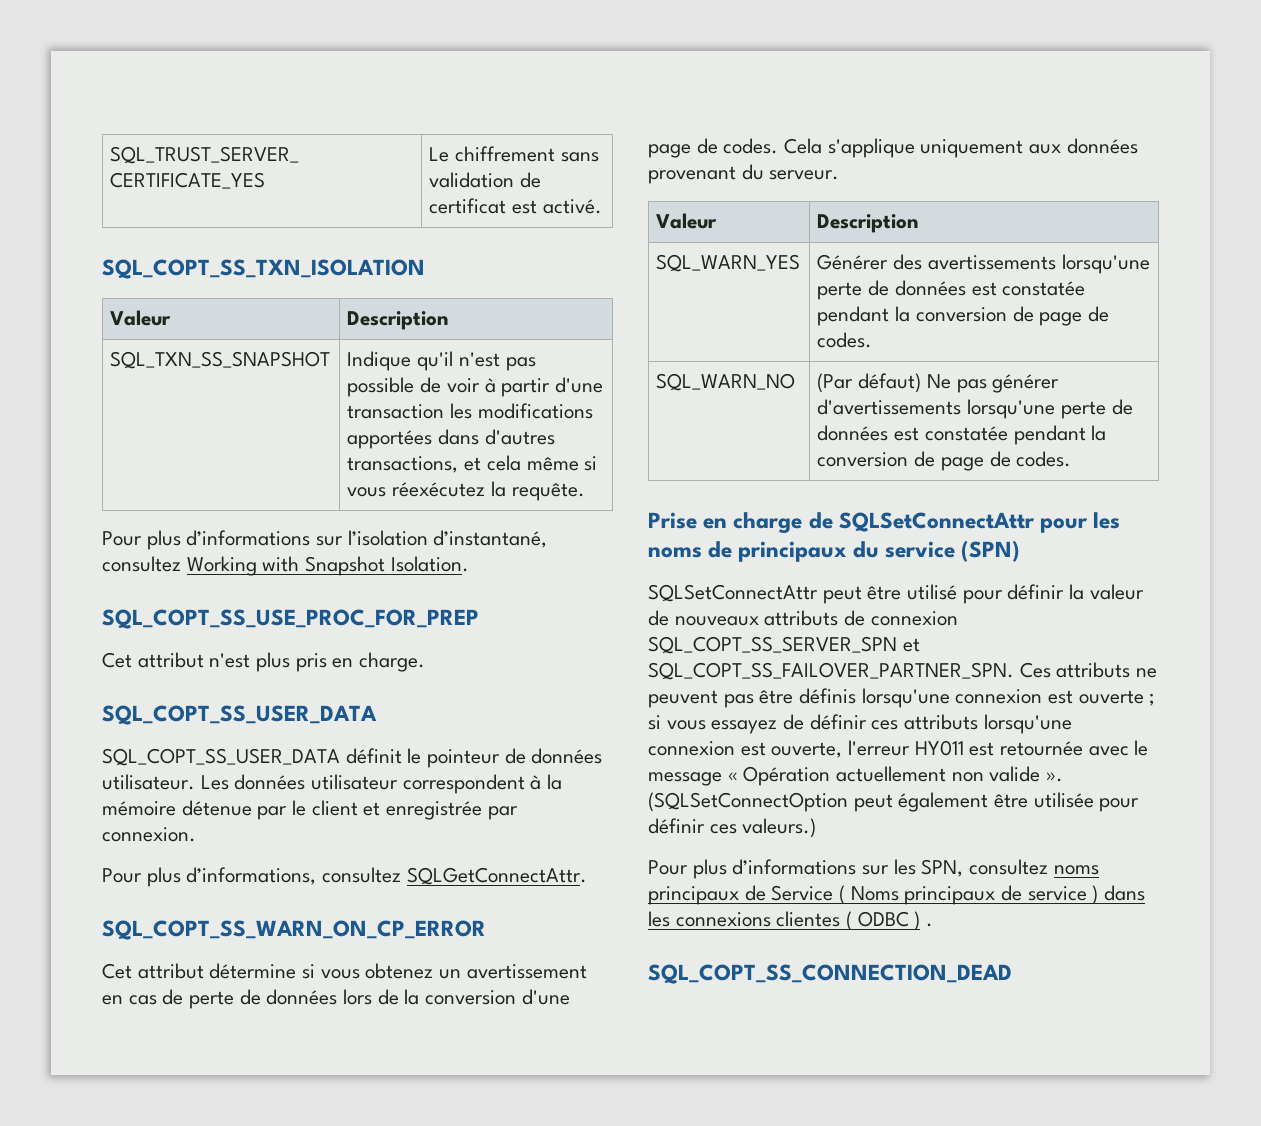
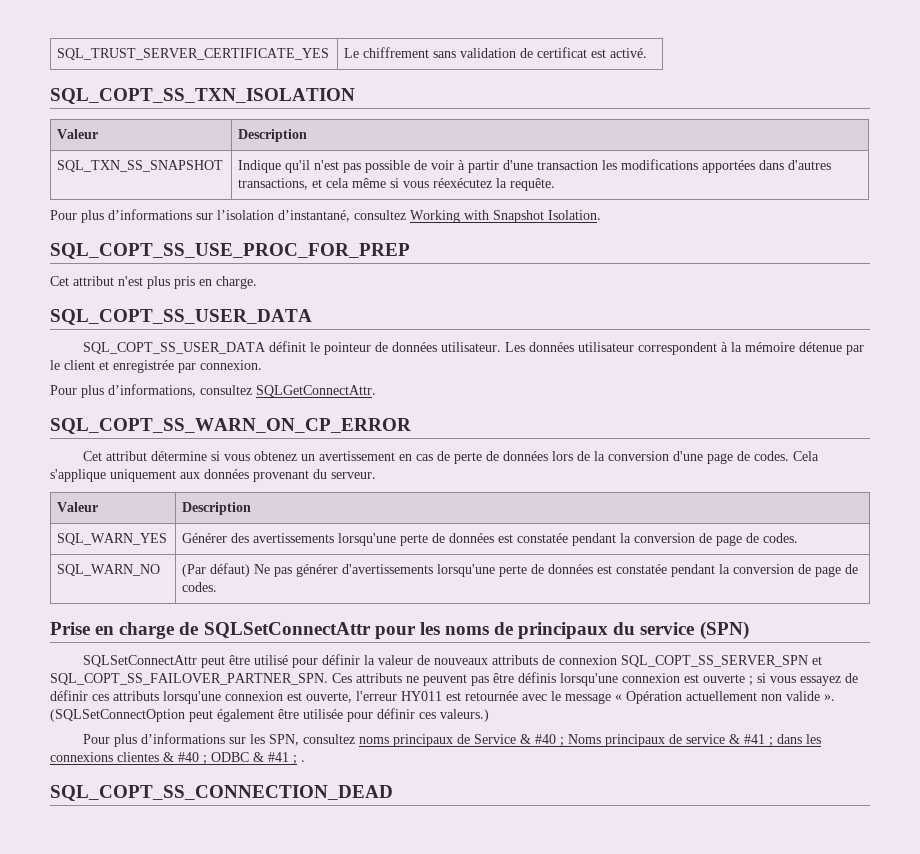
[839,885,846,905] ( -> [520,734,565,747] & #40 ;
[1092,885,1099,905] ) -> [729,734,774,747] & #41 ;
[846,911,921,931] ( ODBC ) -> [163,752,297,765] & #40 ; ODBC & #41 ;

